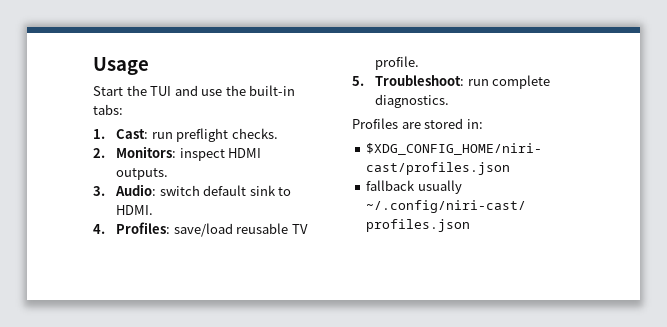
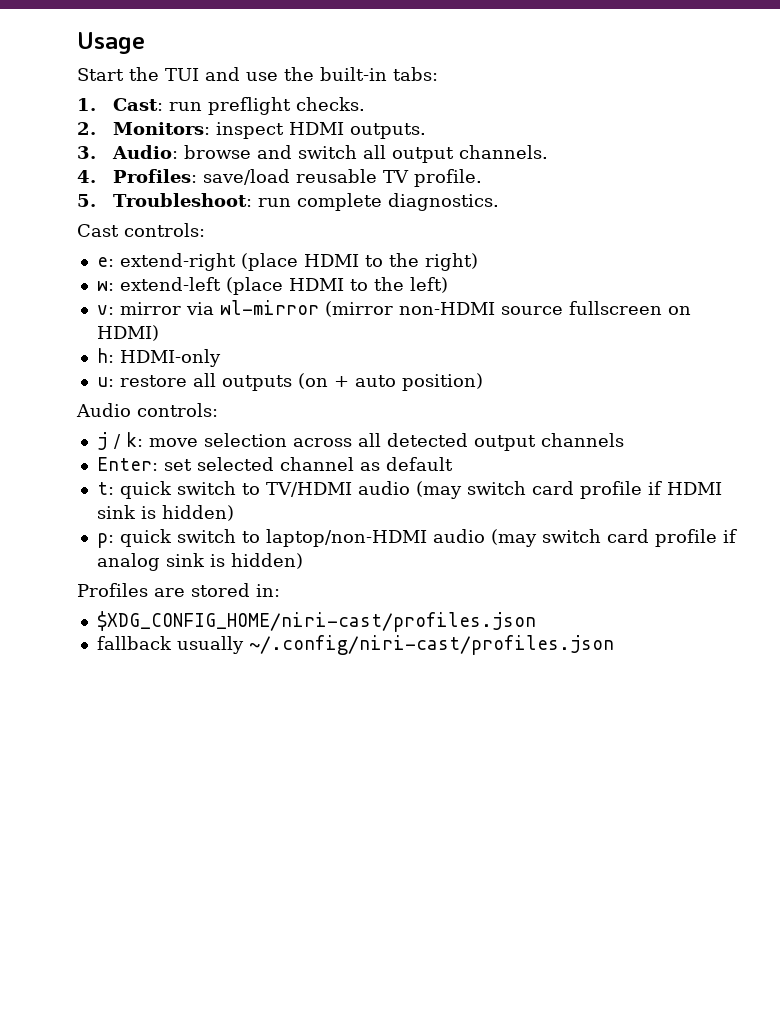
[159,185,292,196] [116,205,154,215] switch default sink to HDMI. -> [183,145,548,163] browse and switch all output channels.
(450, 101) none -> [77,223,205,237] [96,253,478,271] [96,277,448,295] [96,300,691,317] [96,325,159,341] [96,348,221,367] [96,373,483,391] [76,403,218,417] [96,432,624,451] [96,457,453,471] [96,481,722,499] [96,505,234,521] [96,529,737,548] [96,553,303,571] // Cast controls: // e: extend-right (place HDMI to the right) // w: extend-left (place HDMI to the left) // v: mirror via wl-mirror (mirror non-HDMI source fullscreen on HDMI) // h: HDMI-only // u: restore all outputs (on + auto position) // Audio controls: // j / k: move selection across all detected output channels // Enter: set selected channel as default // t: quick switch to TV/HDMI audio (may switch card profile if HDMI sink is hidden) // p: quick switch to laptop/non-HDMI audio (may switch card profile if analog sink is hidden)

